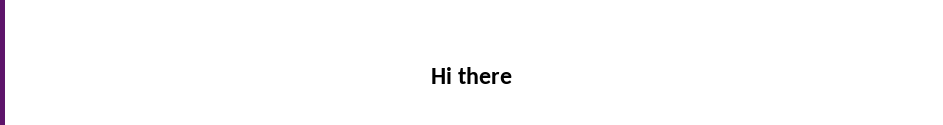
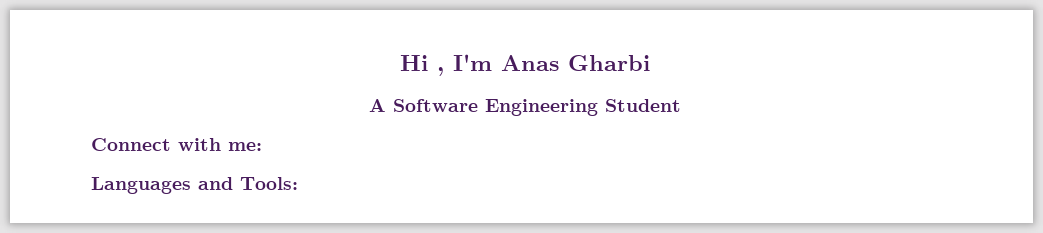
[458,67,513,84] there -> [436,54,650,76] [368,99,681,116] [91,138,262,151] [91,177,298,194] , I'm Anas Gharbi // A Software Engineering Student // Connect with me: // Languages and Tools:

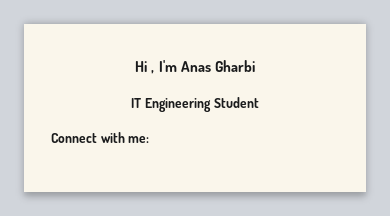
[368,99,478,112] A Software -> [131,98,142,108] IT
[91,177,298,194] // Languages and Tools: -> (150, 139) none

